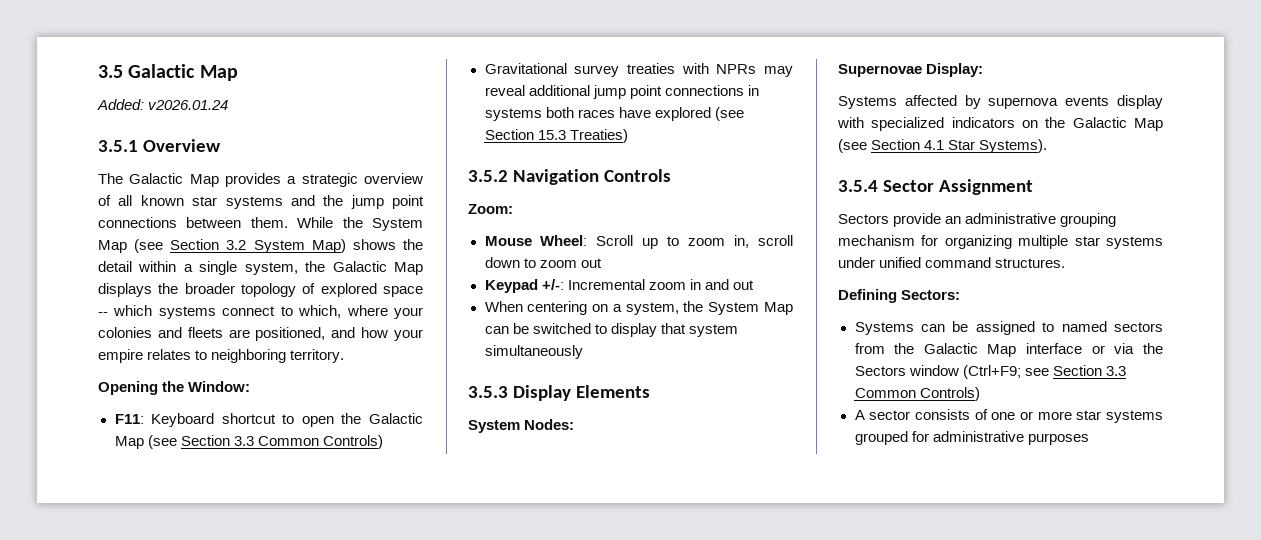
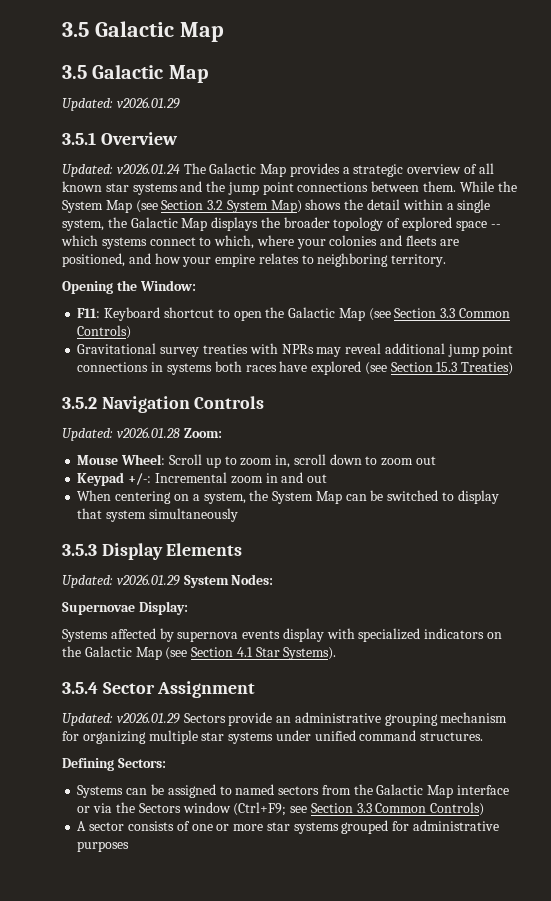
[98,64,238,81] [97,99,229,110] 3.5 Galactic Map // Added: v2026.01.24 -> [62,21,224,42] [62,64,208,83] [62,97,180,111] 3.5 Galactic Map // 3.5 Galactic Map // Updated: v2026.01.29
(221, 145) none -> [62,163,180,177] Updated: v2026.01.24
(671, 175) none -> [62,427,180,441] Updated: v2026.01.28
(650, 391) none -> [62,574,180,588] Updated: v2026.01.29
(1033, 187) none -> [62,712,180,726] Updated: v2026.01.29

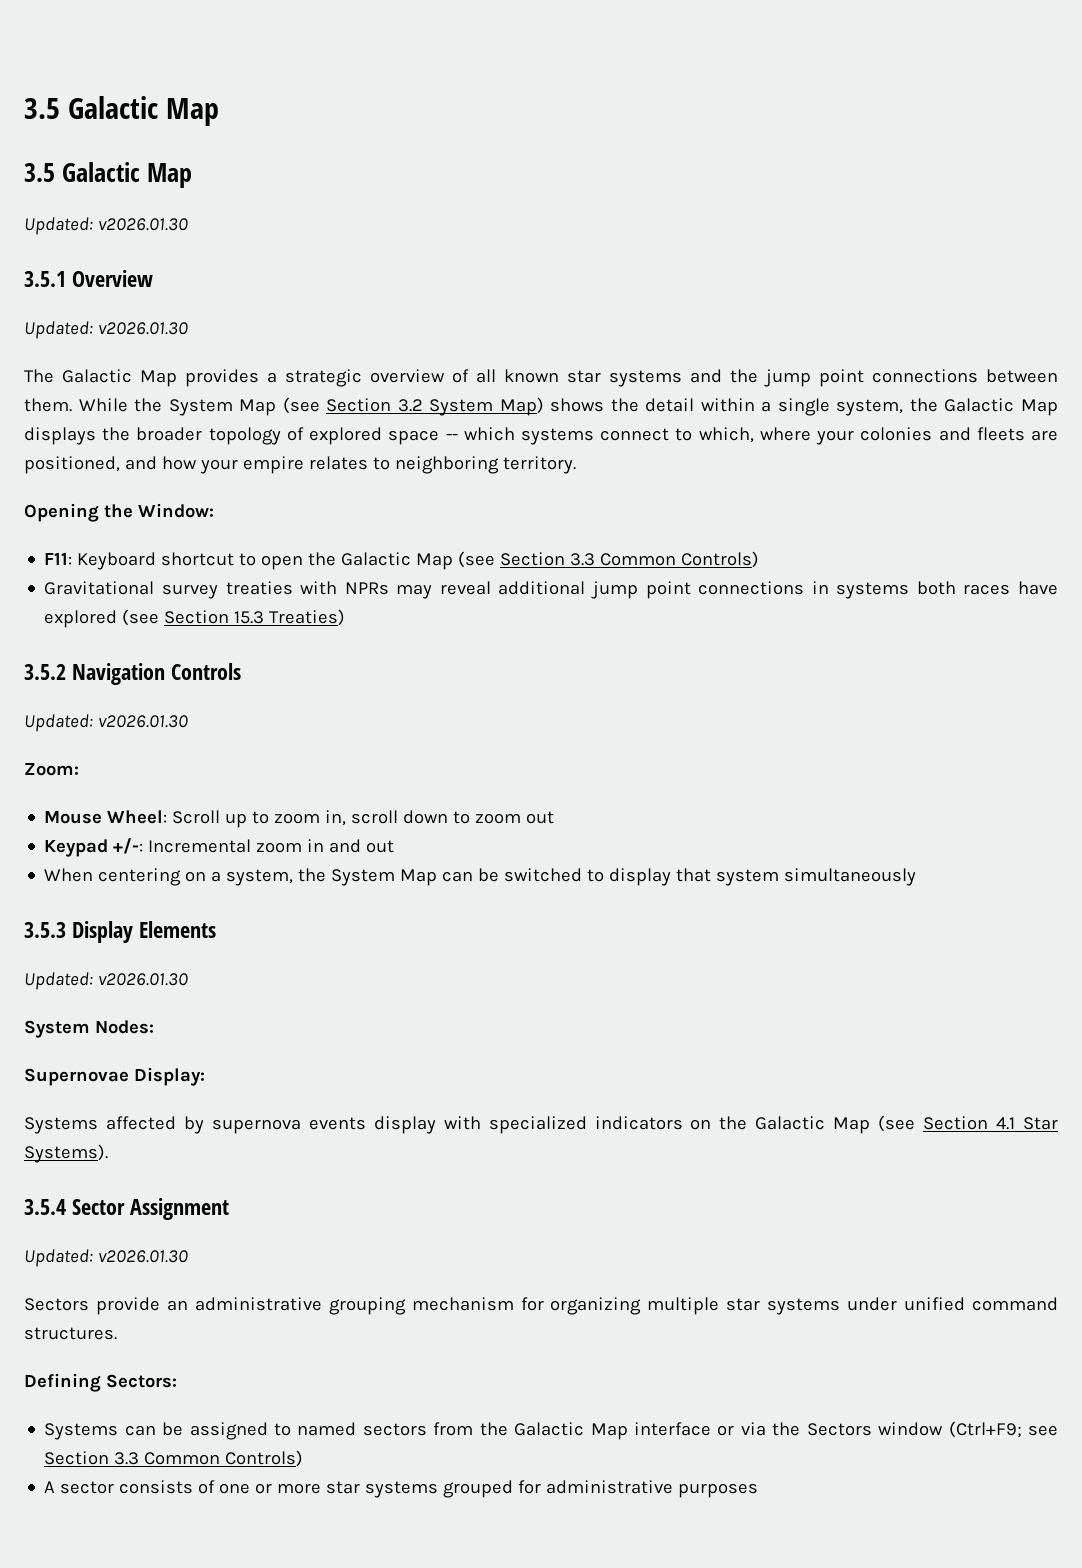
[116,97,180,109] v2026.01.29 -> [97,218,188,231] v2026.01.30
[116,163,180,174] v2026.01.24 -> [97,322,188,335] v2026.01.30 //
[116,427,180,438] v2026.01.28 -> [97,715,188,728] v2026.01.30 //
[116,574,180,586] v2026.01.29 -> [97,973,188,986] v2026.01.30 //
[116,712,180,724] v2026.01.29 -> [97,1250,188,1263] v2026.01.30 //

